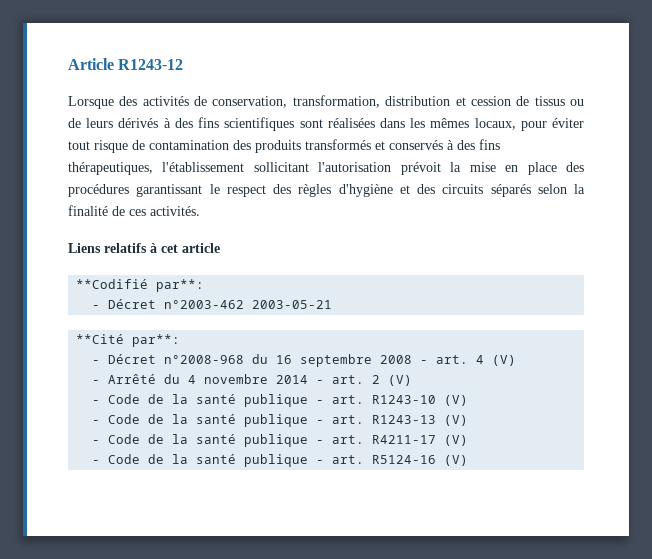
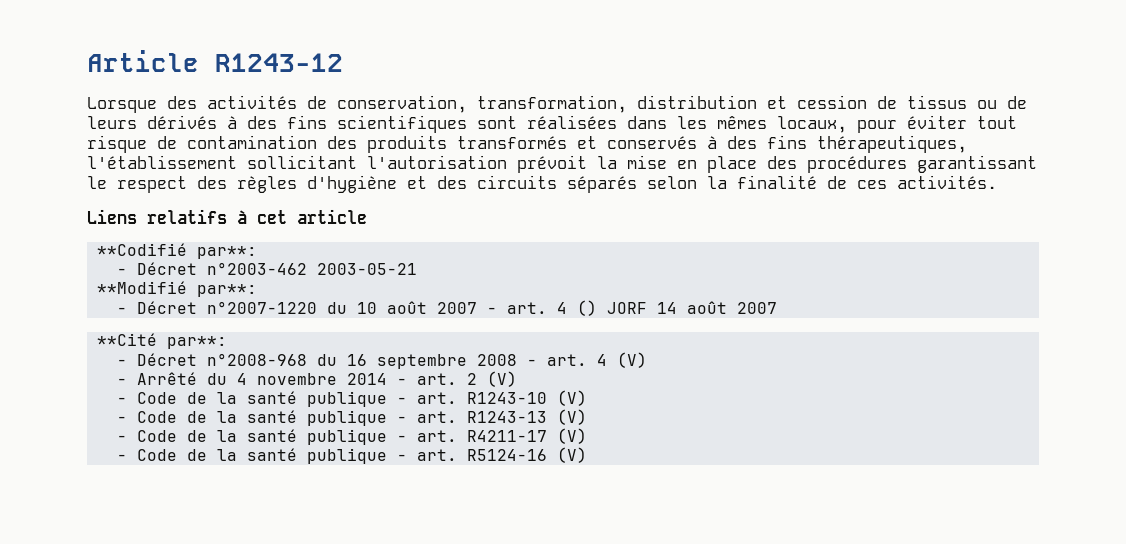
(333, 304) none -> [96,281,257,297] [116,300,777,316] // **Modifié par**: // - Décret n°2007-1220 du 10 août 2007 - art. 4 () JORF 14 août 2007

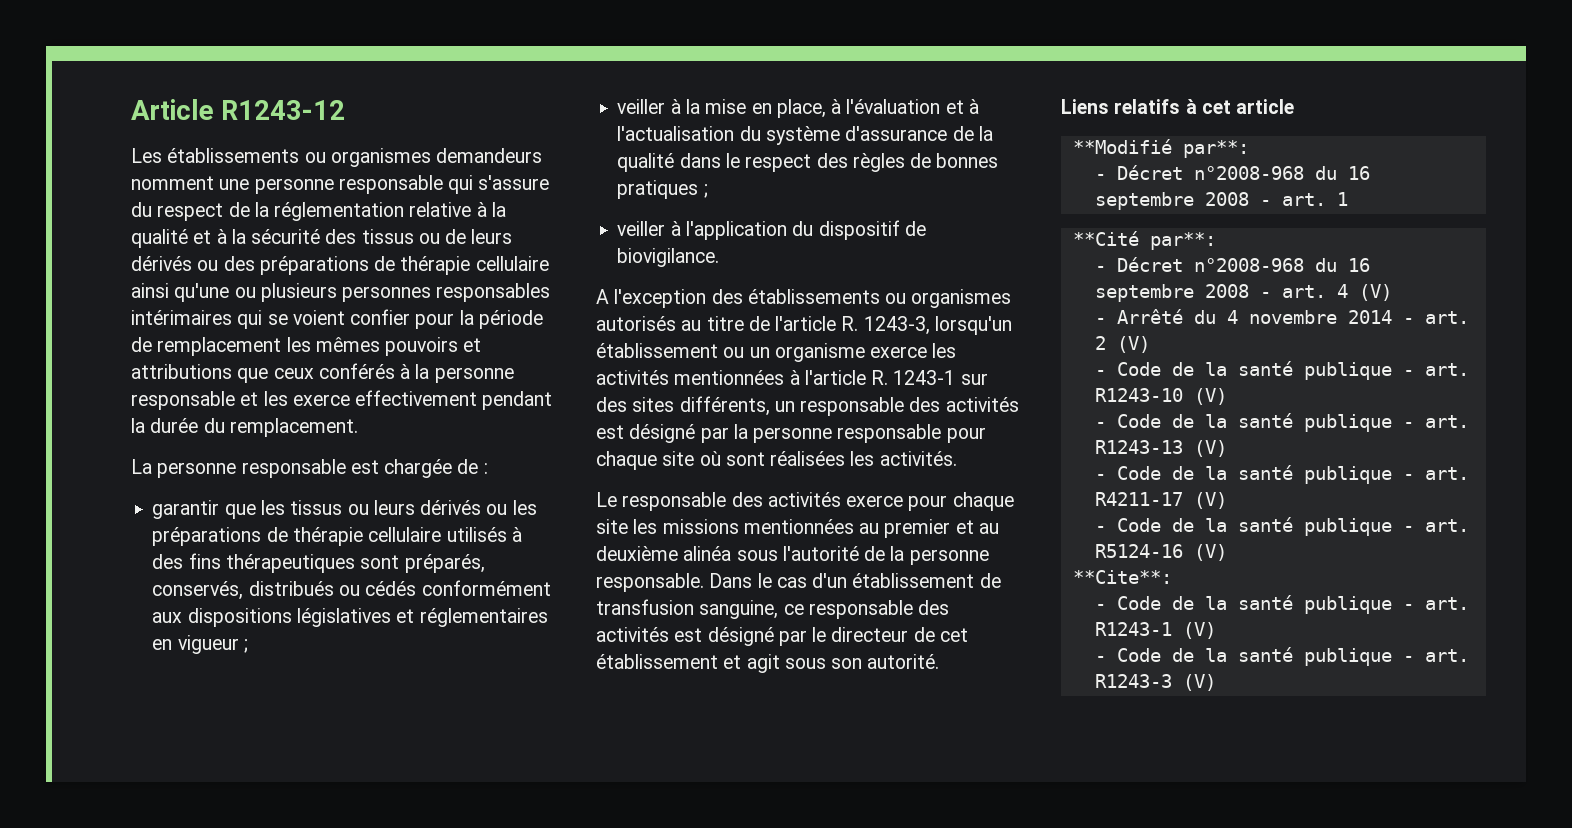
[87,95,897,113] Lorsque des activités de conservation, transformation, distribution et cession de -> [131,148,543,167] [131,175,550,194] [131,202,506,221] [131,229,357,248] Les établissements ou organismes demandeurs nomment une personne responsable qui s'assure du respect de la réglementation relative à la qualité et à la sécurité des
[227,115,1017,133] [87,135,967,153] [87,155,1037,173] [87,175,997,193] à des fins scientifiques sont réalisées dans les mêmes locaux, pour éviter tout risque de contamination des produits transformés et conservés à des fins thérapeutiques, l'établissement sollicitant l'autorisation prévoit la mise en place des procédures garantissant le respect des règles d'hygiène et des circuits séparés selon la finalité de ces activités. -> [197,256,549,275] [131,283,551,302] [131,309,543,329] [131,337,482,356] [131,363,514,383] [131,390,553,410] [131,418,358,437] [131,459,488,478] [152,500,537,519] [152,527,522,546] [152,553,485,573] [152,580,551,600] [152,608,548,627] [152,635,248,654] [617,99,979,118] [617,126,993,145] [617,153,999,172] [617,180,708,199] [617,220,926,240] [617,248,720,267] [596,289,1012,308] [596,316,1012,335] [596,343,957,362] [596,370,988,385] [596,396,1019,416] [596,424,986,443] [596,451,957,470] [596,492,1014,511] [596,519,999,538] [596,546,989,565] [596,573,1001,592] [596,599,950,619] [596,627,968,646] [596,654,940,673] ou des préparations de thérapie cellulaire ainsi qu'une ou plusieurs personnes responsables intérimaires qui se voient confier pour la période de remplacement les mêmes pouvoirs et attributions que ceux conférés à la personne responsable et les exerce effectivement pendant la durée du remplacement. // La personne responsable est chargée de : // garantir que les tissus ou leurs dérivés ou les préparations de thérapie cellulaire utilisés à des fins thérapeutiques sont préparés, conservés, distribués ou cédés conformément aux dispositions législatives et réglementaires en vigueur ; // veiller à la mise en place, à l'évaluation et à l'actualisation du système d'assurance de la qualité dans le respect des règles de bonnes pratiques ; // veiller à l'application du dispositif de biovigilance. // A l'exception des établissements ou organismes autorisés au titre de l'article R. 1243-3, lorsqu'un établissement ou un organisme exerce les activités mentionnées à l'article R. 1243-1 sur des sites différents, un responsable des activités est désigné par la personne responsable pour chaque site où sont réalisées les activités. // Le responsable des activités exerce pour chaque site les missions mentionnées au premier et au deuxième alinéa sous l'autorité de la personne responsable. Dans le cas d'un établissement de transfusion sanguine, ce responsable des activités est désigné par le directeur de cet établissement et agit sous son autorité.
[96,243,257,259] [116,262,417,275] [96,281,257,297] [116,300,777,316] **Codifié par**: // - Décret n°2003-462 2003-05-21 // **Modifié par**: // - Décret n°2007-1220 du 10 août 2007 - art. 4 () JORF 14 août 2007 -> [1072,139,1249,158] [1094,165,1370,180] [1094,192,1348,210] **Modifié par**: // - Décret n°2008-968 du 16 septembre 2008 - art. 1
(587, 455) none -> [1072,570,1172,584] [1094,595,1469,614] [1094,622,1216,639] [1094,647,1469,666] [1094,674,1216,691] // **Cite**: // - Code de la santé publique - art. R1243-1 (V) // - Code de la santé publique - art. R1243-3 (V)

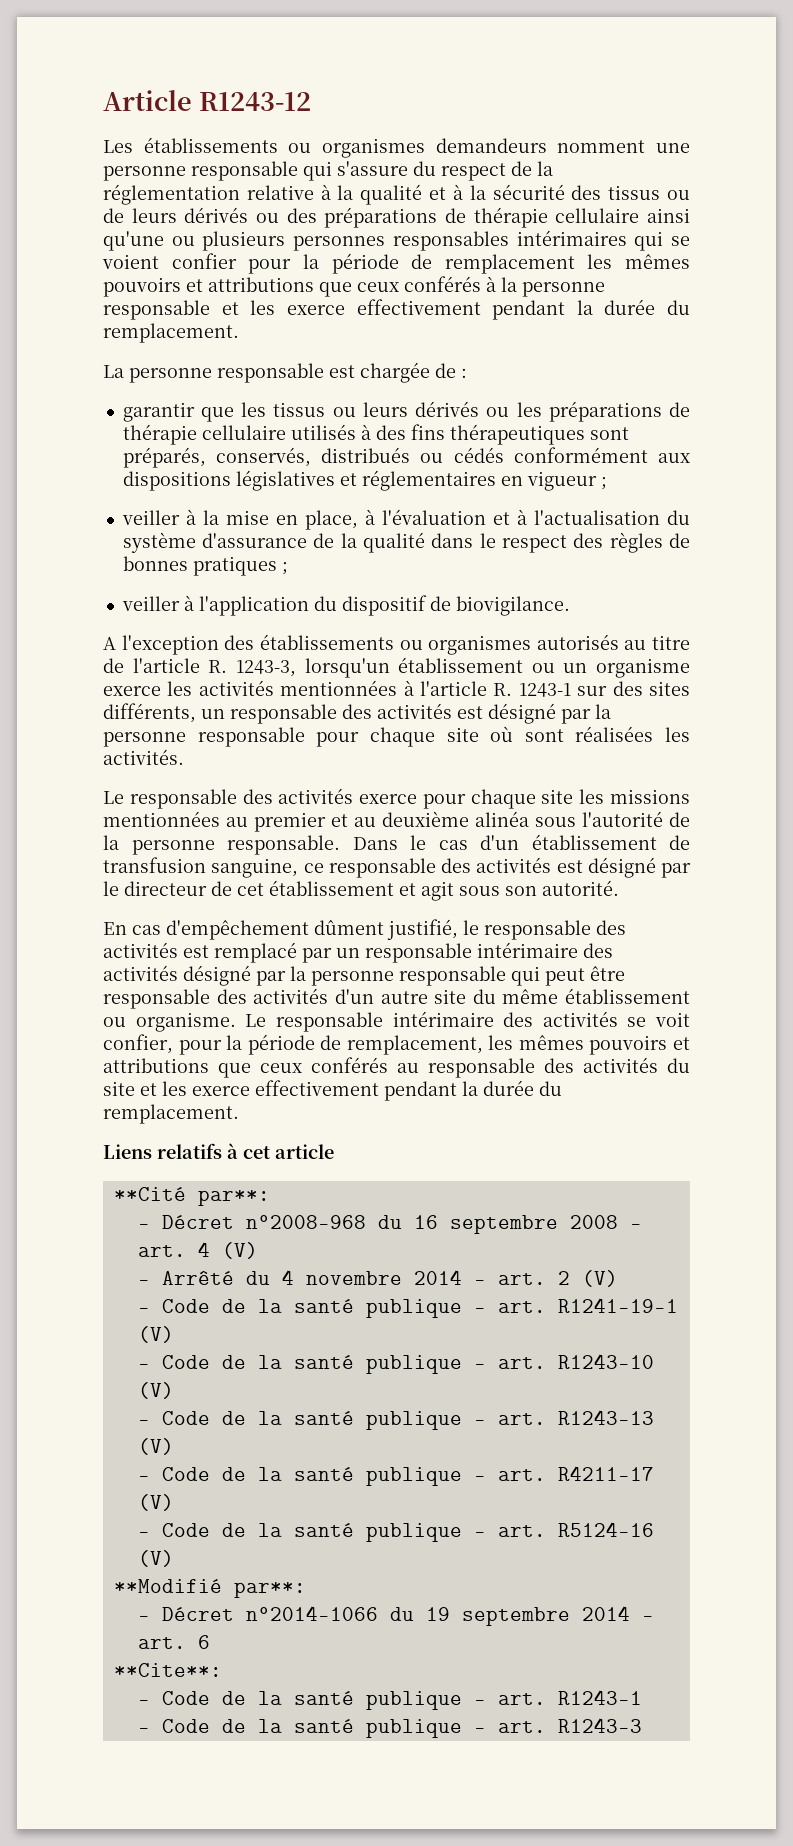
(940, 661) none -> [103,919,626,940] [103,942,613,963] [103,965,625,986] [103,988,690,1009] [103,1011,690,1032] [103,1034,690,1055] [103,1057,690,1078] [103,1080,562,1101] [103,1104,239,1124] // En cas d'empêchement dûment justifié, le responsable des activités est remplacé par un responsable intérimaire des activités désigné par la personne responsable qui peut être responsable des activités d'un autre site du même établissement ou organisme. Le responsable intérimaire des activités se voit confier, pour la période de remplacement, les mêmes pouvoirs et attributions que ceux conférés au responsable des activités du site et les exerce effectivement pendant la durée du remplacement.
[1072,139,1249,158] [1094,165,1370,180] [1094,192,1348,210] // **Modifié par**: // - Décret n°2008-968 du 16 septembre 2008 - art. 1 -> (334, 1151) none
(1150, 344) none -> [137,1298,678,1318] [137,1326,174,1343] // - Code de la santé publique - art. R1241-19-1 (V)
(1227, 552) none -> [113,1579,306,1598] [137,1606,654,1626] [137,1635,210,1649] // **Modifié par**: // - Décret n°2014-1066 du 19 septembre 2014 - art. 6
[1182,622,1216,639] (V) -> (642, 1697) none
[1182,674,1216,691] (V) -> (642, 1725) none

